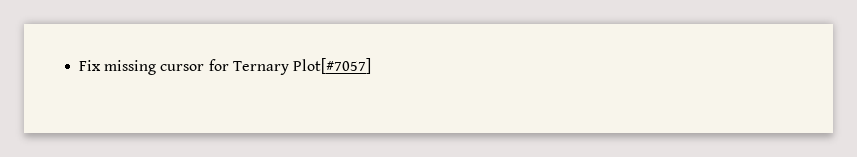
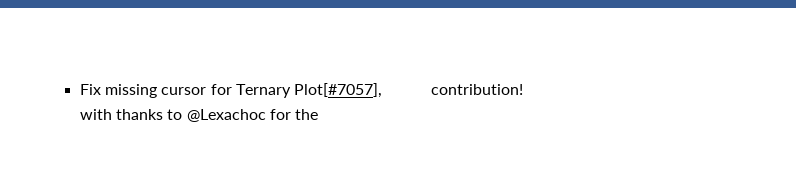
[292,58,371,74] Plot[#7057] -> [294,83,383,98] [79,109,319,122] [430,84,523,95] Plot[#7057], with thanks to @Lexachoc for the contribution!

